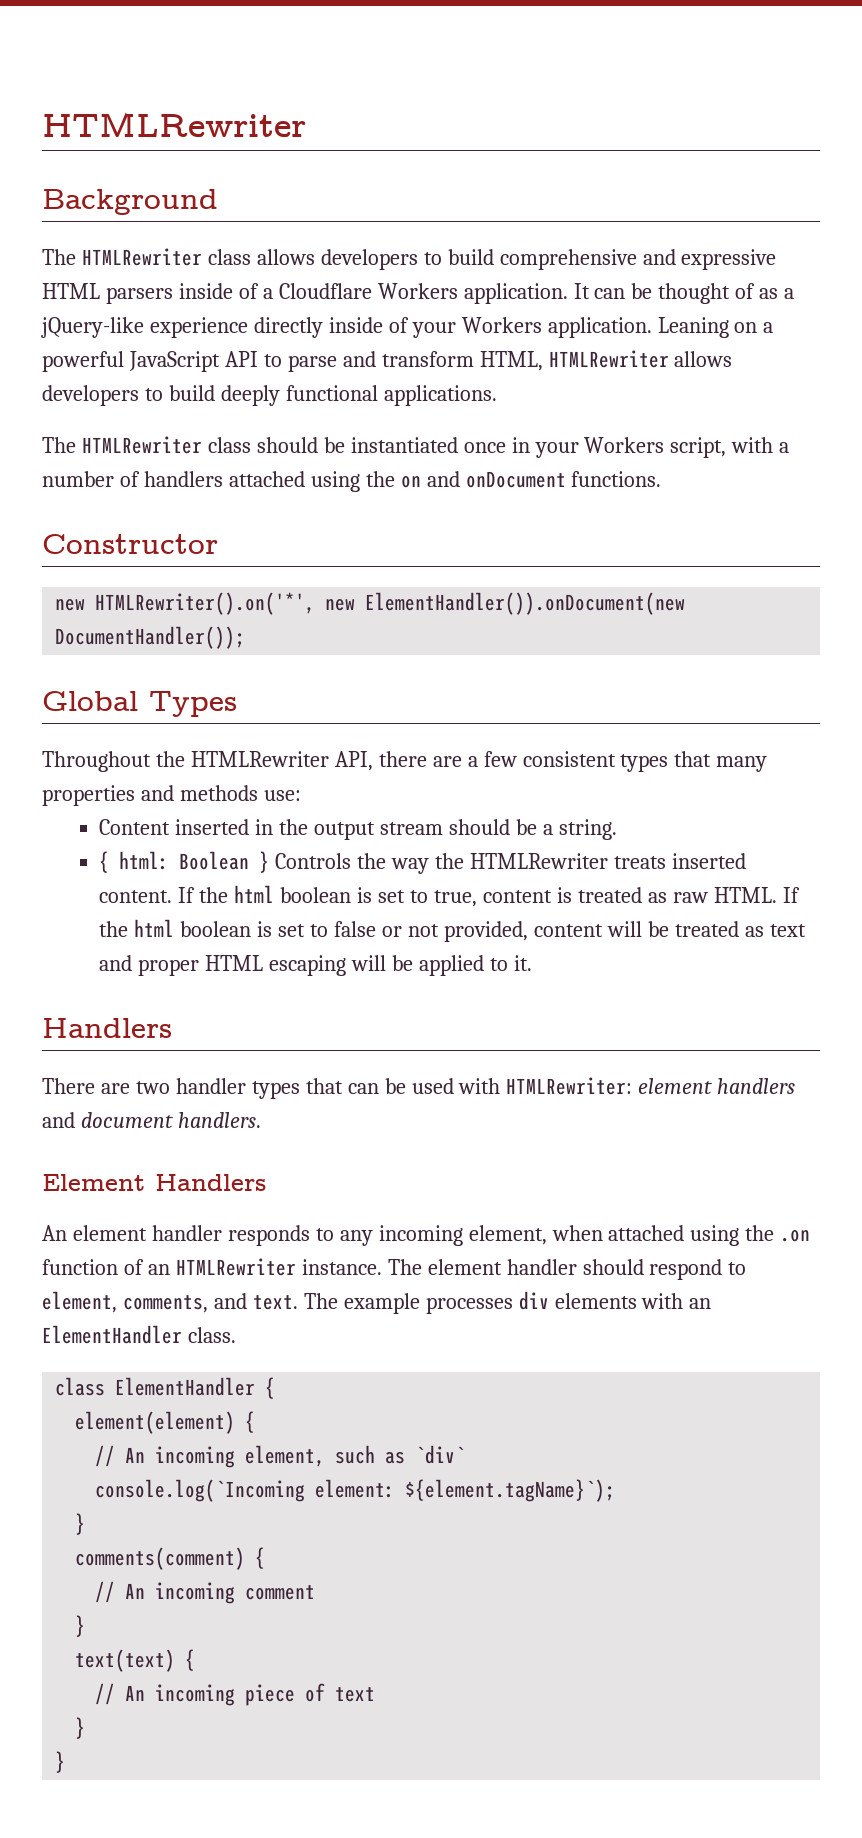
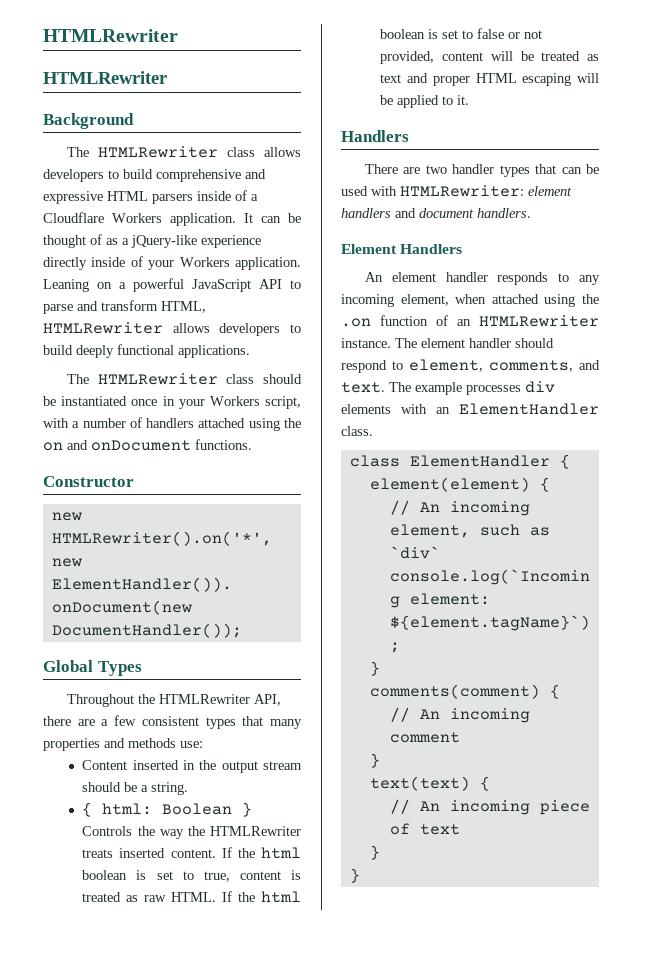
[42,112,306,137] HTMLRewriter -> [43,29,178,42] [43,71,167,84] HTMLRewriter // HTMLRewriter

